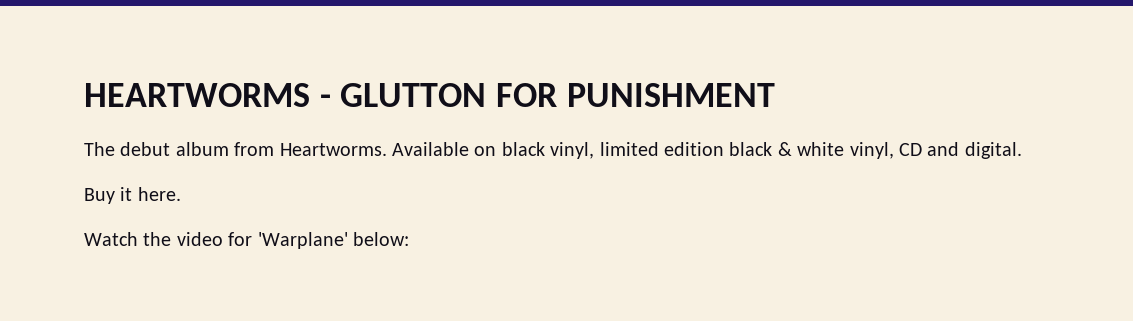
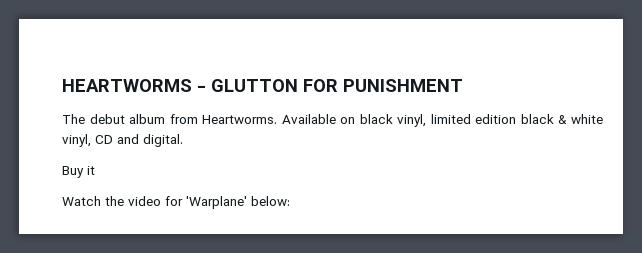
[137,187,181,201] here. -> (95, 170) none

